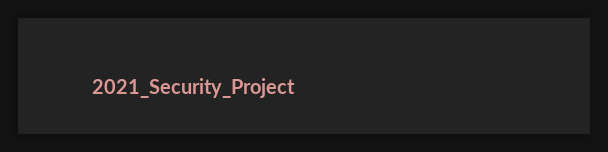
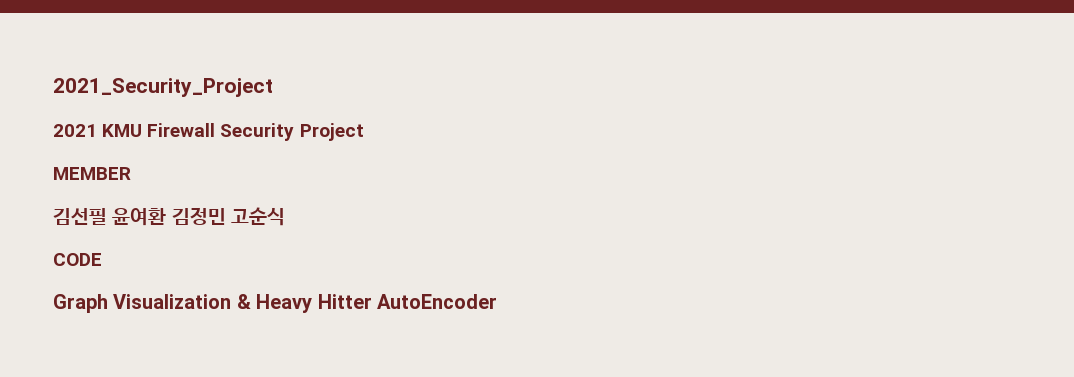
(295, 88) none -> [53,123,364,141] [53,167,131,180] [53,207,286,226] [53,253,102,266] [53,294,497,313] // 2021 KMU Firewall Security Project // MEMBER // 김선필 윤여환 김정민 고순식 // CODE // Graph Visualization & Heavy Hitter AutoEncoder

